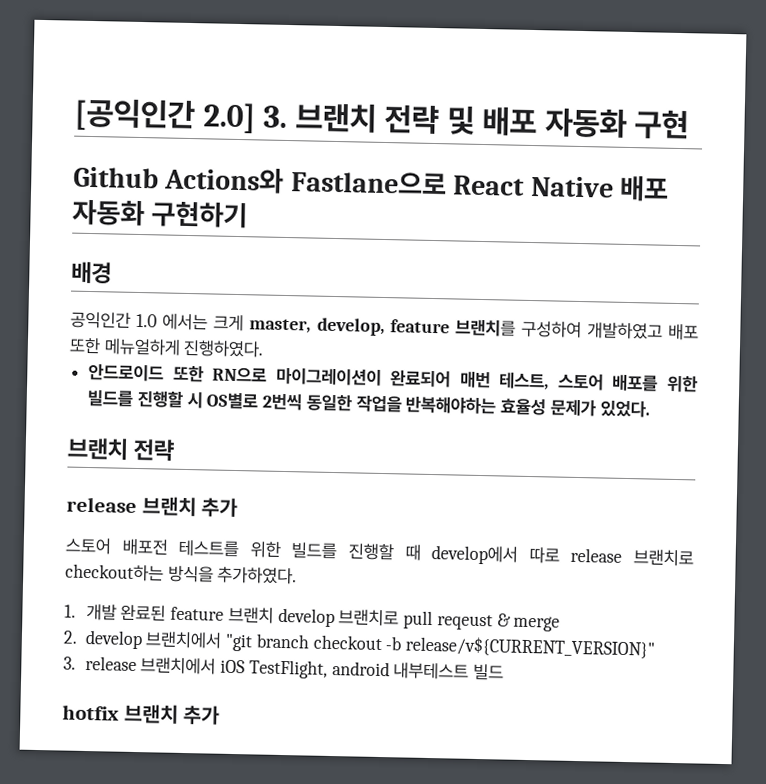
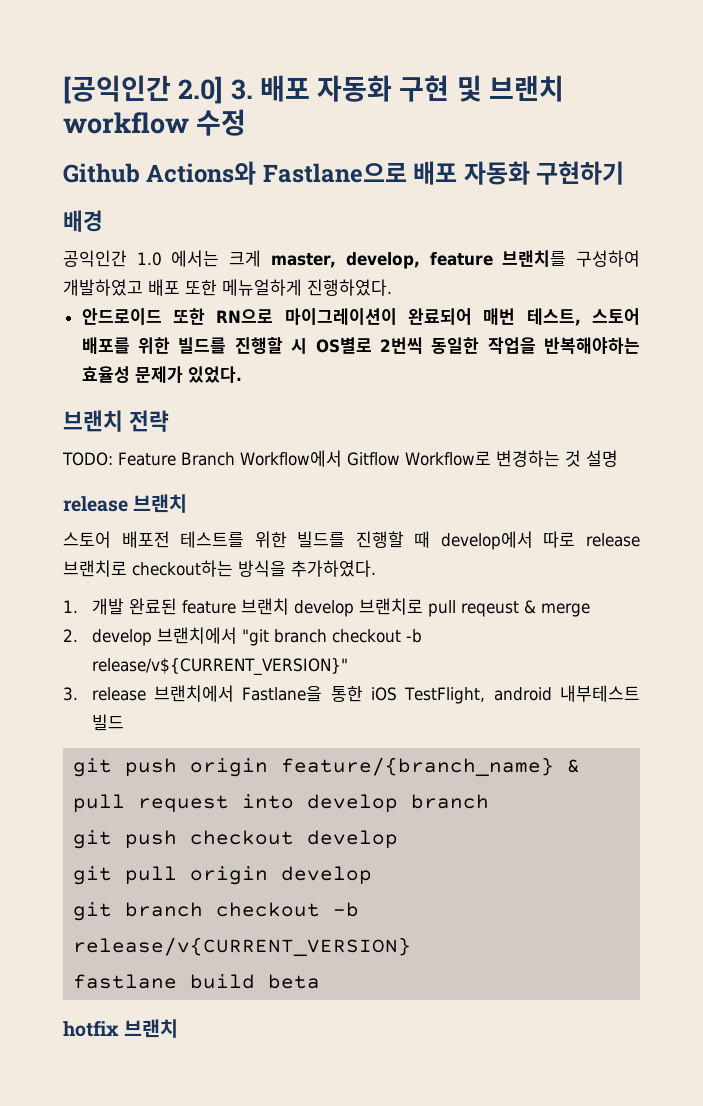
[294,102,475,135] 브랜치 전략 및 -> (253, 89) none
(690, 124) none -> [456,75,565,102] [63,109,247,136] 및 브랜치 workflow 수정
[453,175,614,198] React Native -> (407, 173) none
(175, 450) none -> [62,450,618,467] // TODO: Feature Branch Workflow에서 Gitflow Workflow로 변경하는 것 설명
[201,497,239,518] 추가 -> (188, 503) none
(217, 666) none -> [242,685,363,702] Fastlane을 통한
(505, 672) none -> [73,757,581,777] [73,794,490,813] [73,830,399,849] [73,866,373,885] [73,902,360,921] [73,937,412,957] [73,974,321,989] // git push origin feature/{branch_name} & pull request into develop branch // git push checkout develop // git pull origin develop // git branch checkout -b release/v{CURRENT_VERSION} // fastlane build beta
[183,704,221,725] 추가 -> (179, 1028) none

